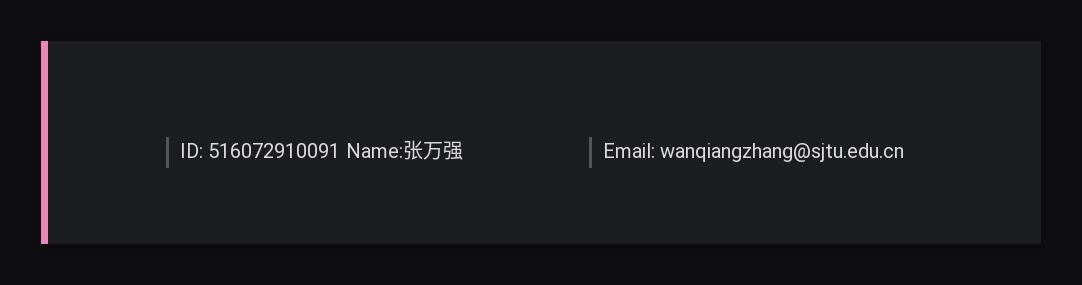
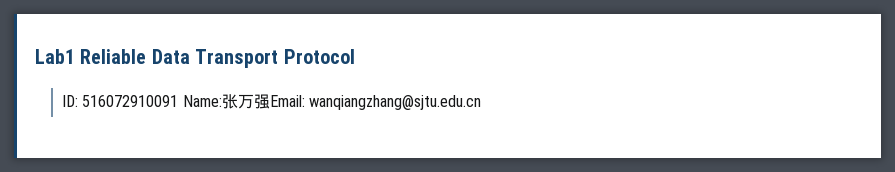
(179, 150) none -> [35,49,355,68] Lab1 Reliable Data Transport Protocol //

